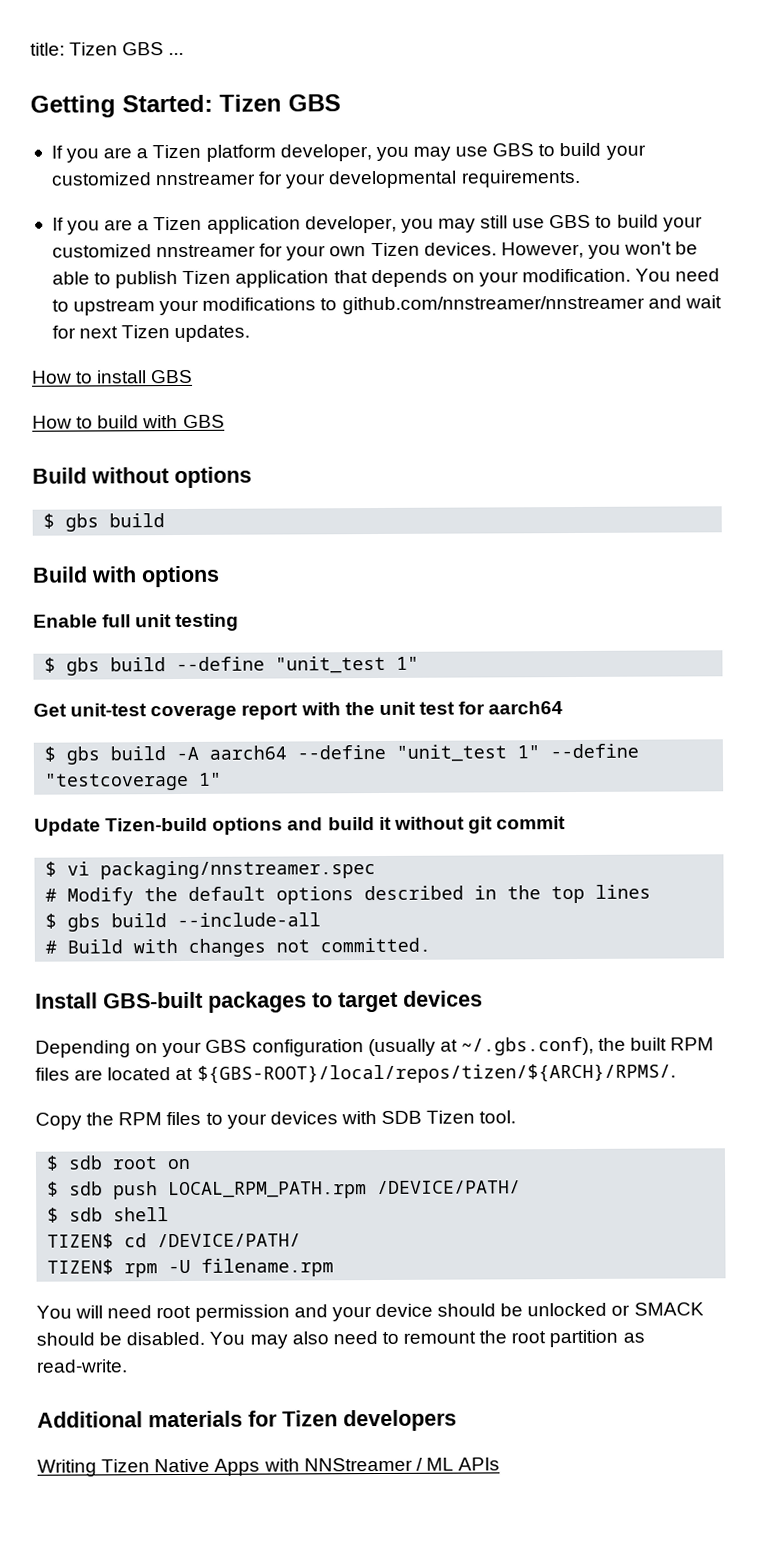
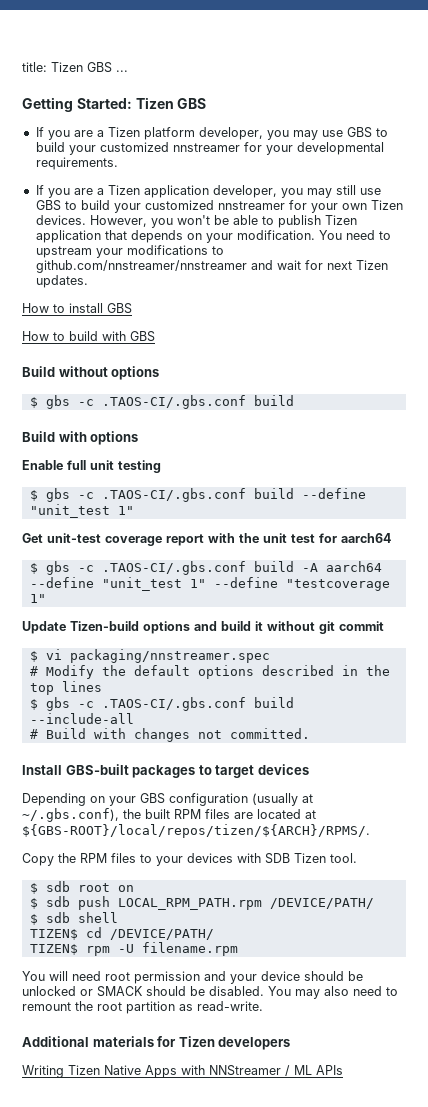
(100, 522) none -> [77,395,246,409] -c .TAOS-CI/.gbs.conf
(101, 666) none -> [77,488,246,502] -c .TAOS-CI/.gbs.conf
(101, 755) none -> [77,561,246,575] -c .TAOS-CI/.gbs.conf
(102, 922) none -> [77,697,246,711] -c .TAOS-CI/.gbs.conf

